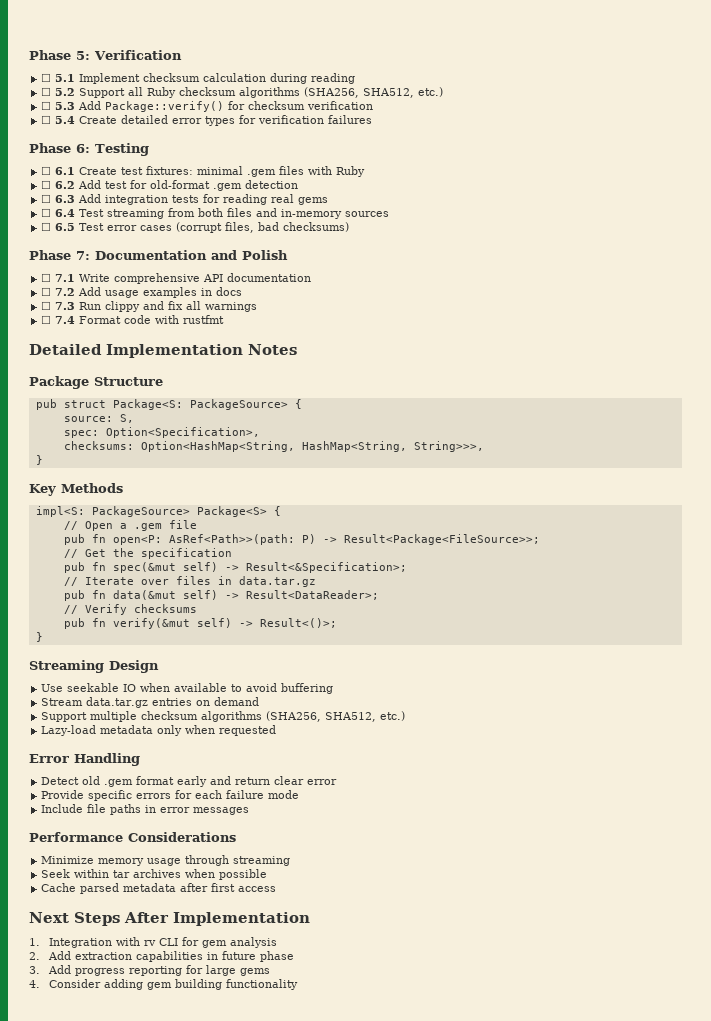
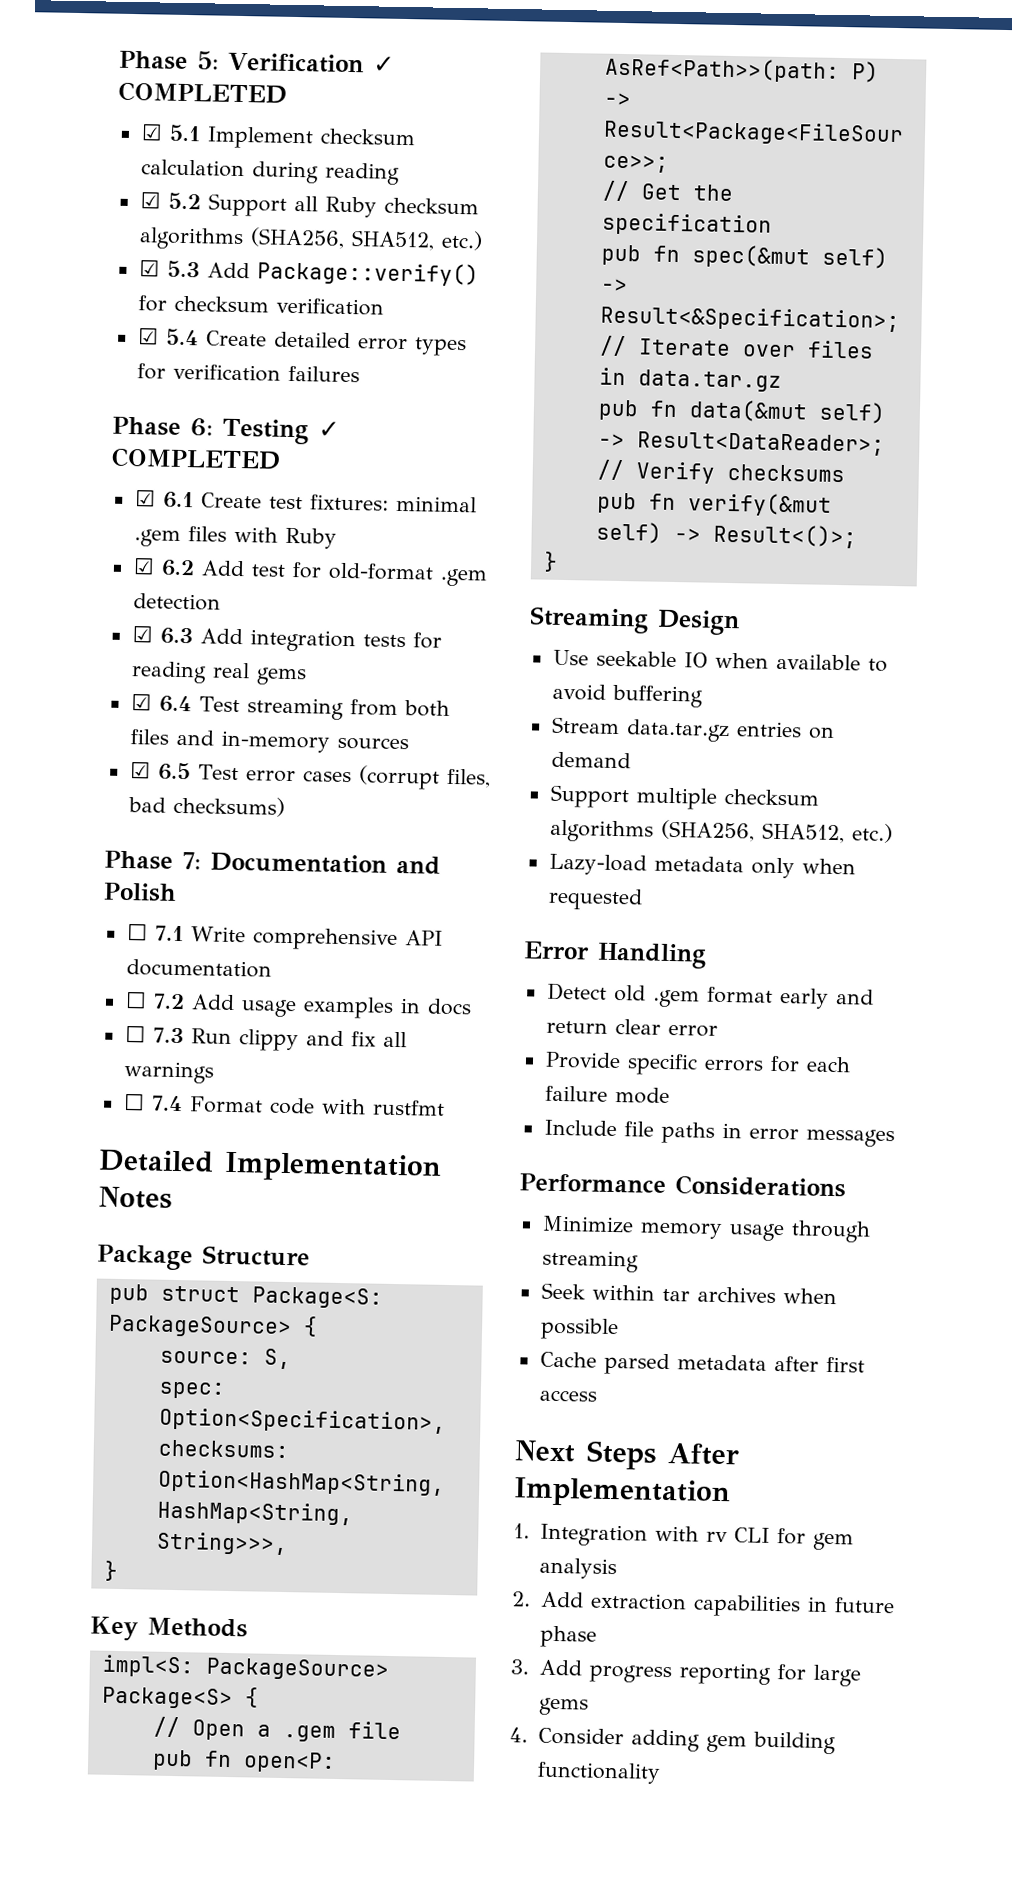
[41,73,52,82] // ☐ -> [372,56,395,73] [118,81,287,104] [140,123,163,141] ✓ COMPLETED // ☑
[41,87,52,96] ☐ -> [139,191,161,209] ☑
[41,101,52,110] ☐ -> [138,259,160,277] ☑
[41,115,52,124] ☐ -> [137,327,159,345] ☑
[41,166,52,175] // ☐ -> [317,421,340,438] [111,447,281,470] [134,489,156,507] ✓ COMPLETED // ☑
[41,180,52,189] ☐ -> [132,557,155,575] ☑
[41,194,52,203] ☐ -> [131,625,153,643] ☑
[41,208,52,217] ☐ -> [130,693,152,711] ☑
[41,222,52,231] ☐ -> [129,761,151,779] ☑

